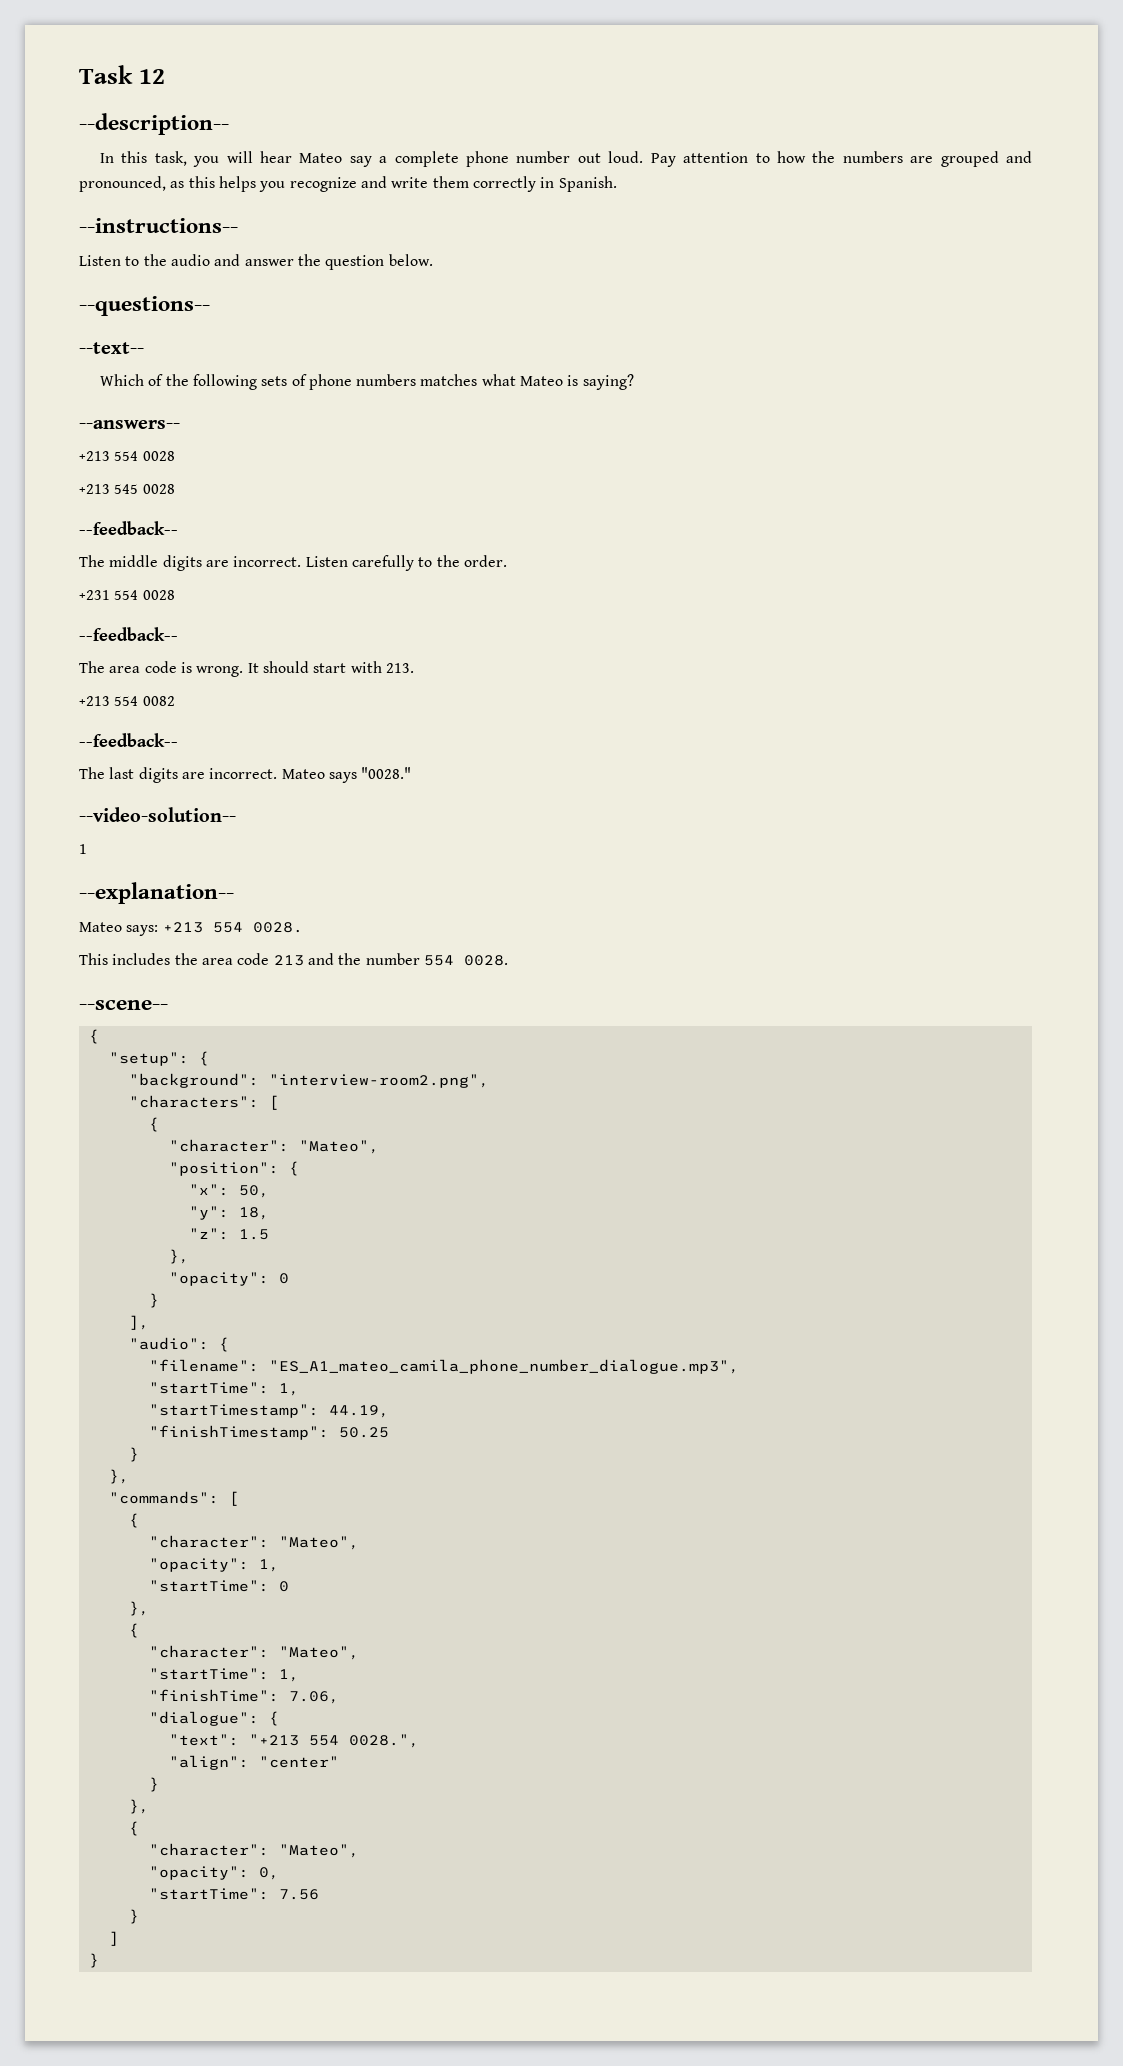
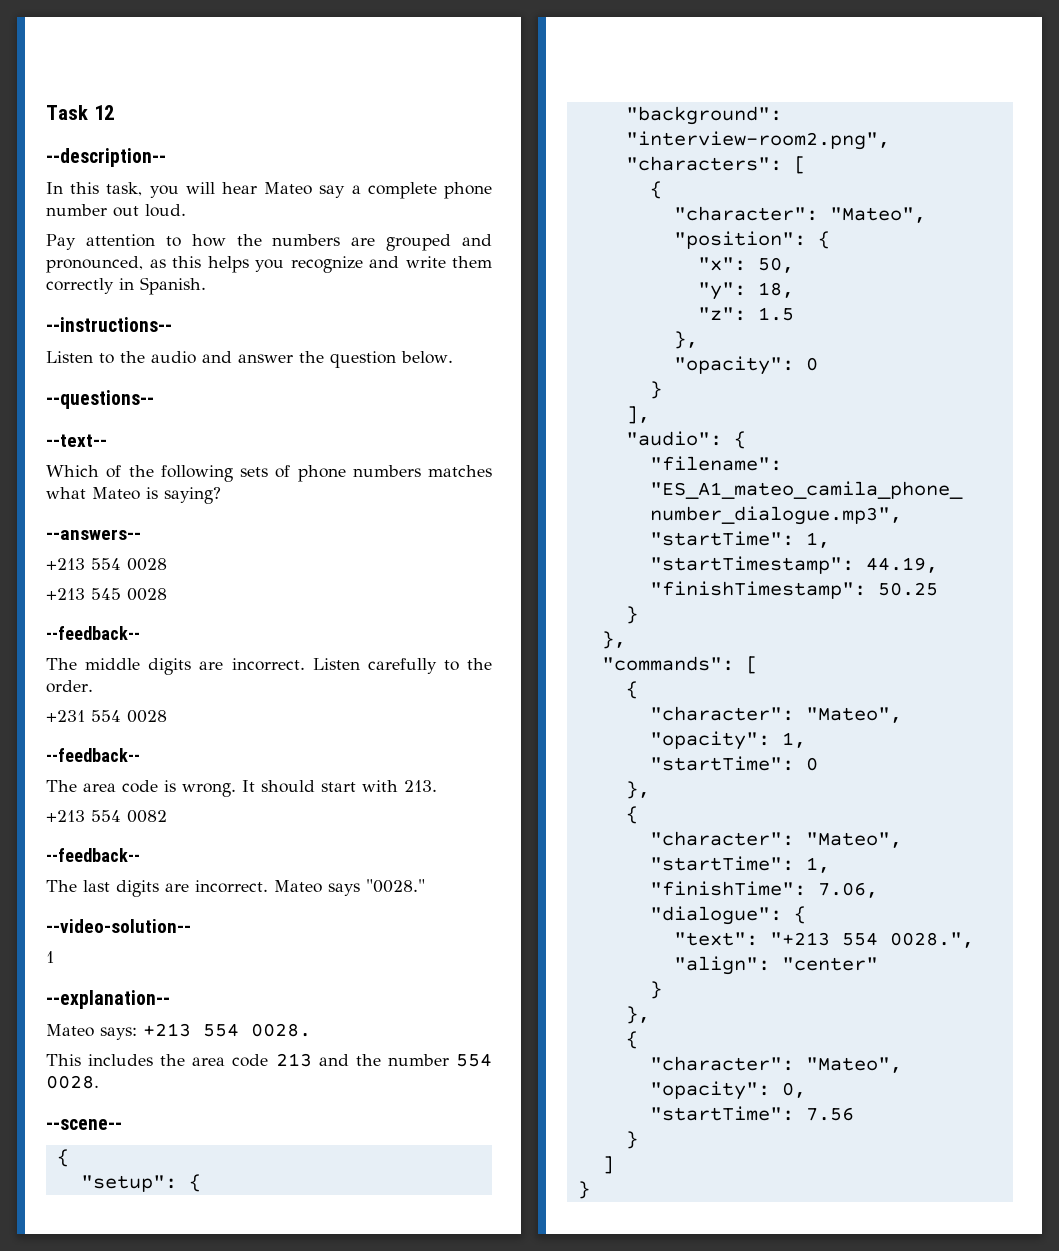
(644, 157) none -> (186, 210) //

